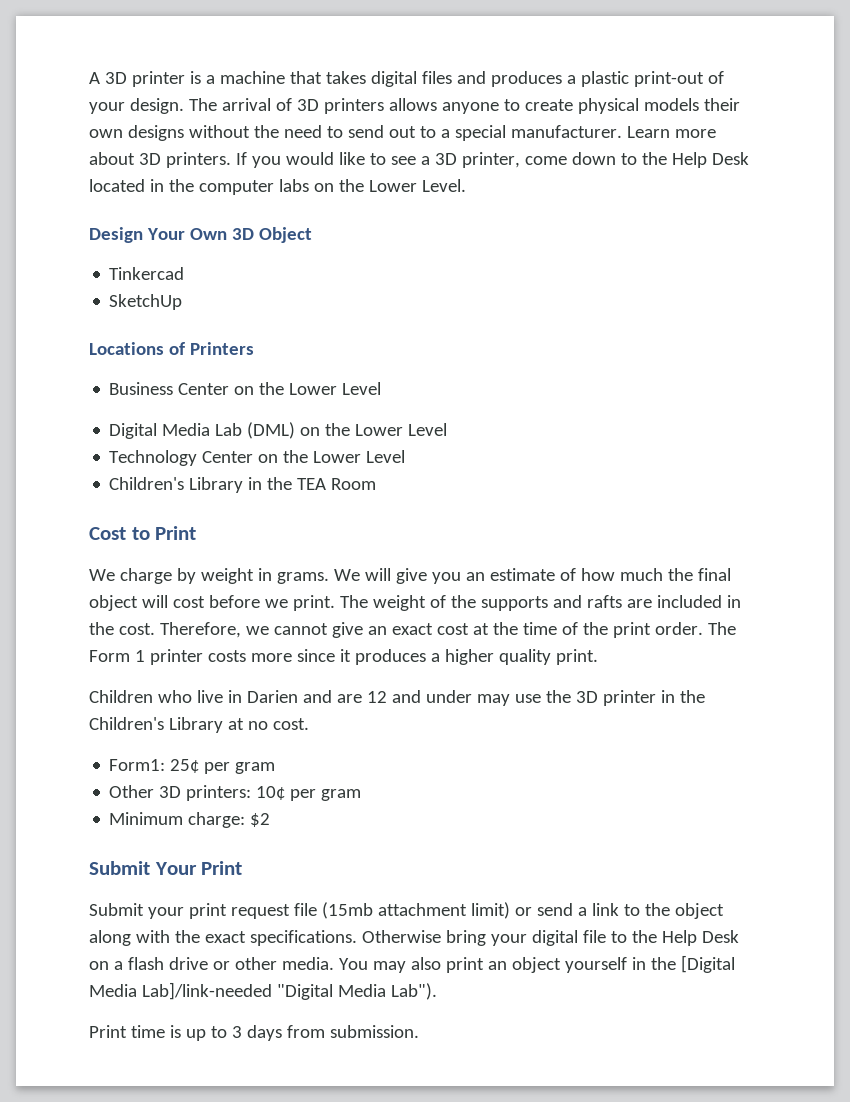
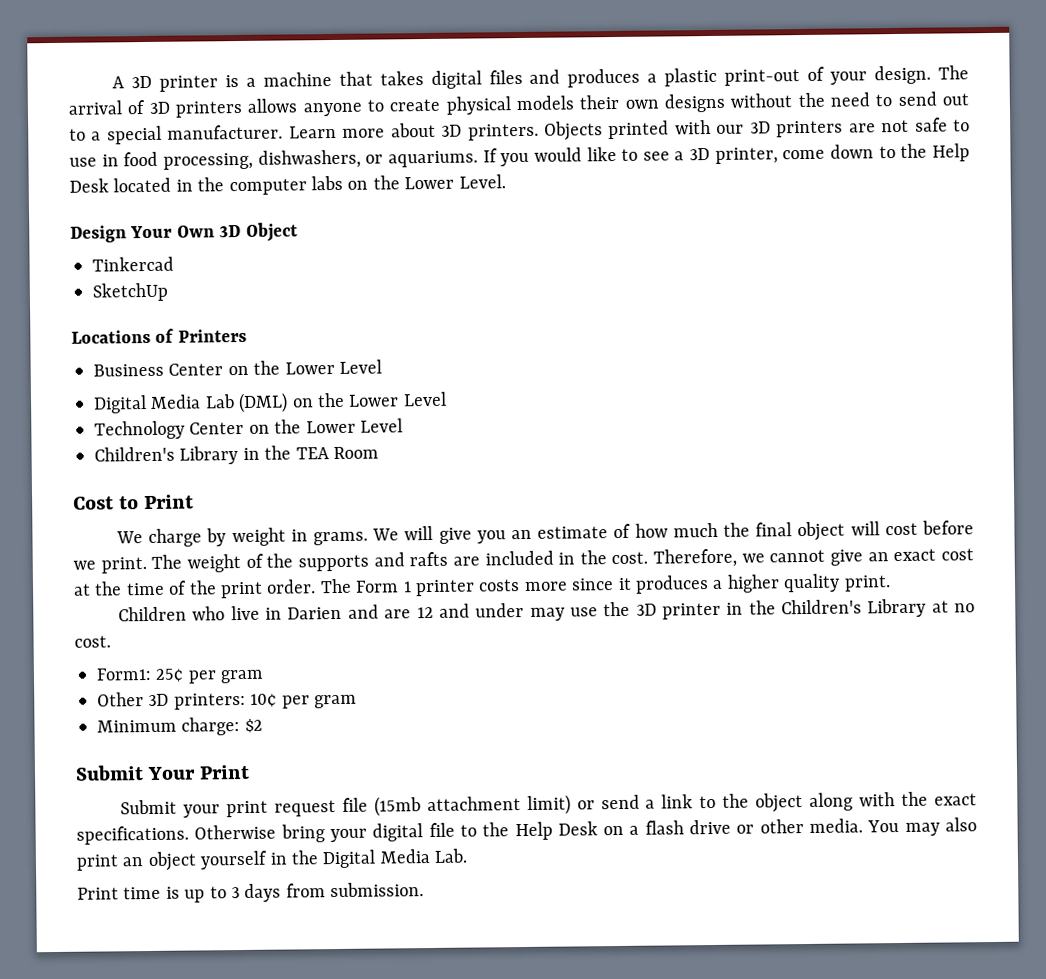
(231, 160) none -> [544,117,971,141] [69,149,478,170] Objects printed with our 3D printers are not safe to use in food processing, dishwashers, or aquariums.
[680,955,735,973] [89,982,437,1000] [Digital Media Lab]/link-needed "Digital Media Lab"). -> [322,848,468,869] Digital Media Lab.

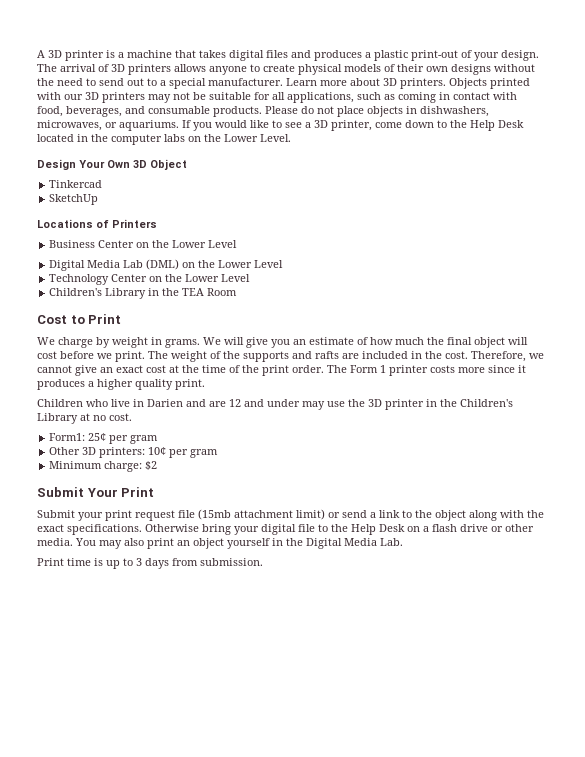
(574, 103) none -> [384,64,395,72] of
[848,117,971,133] [69,149,361,170] are not safe to use in food processing, dishwashers, -> [148,92,517,103] [37,106,489,117] [37,120,102,131] may not be suitable for all applications, such as coming in contact with food, beverages, and consumable products. Please do not place objects in dishwashers, microwaves,

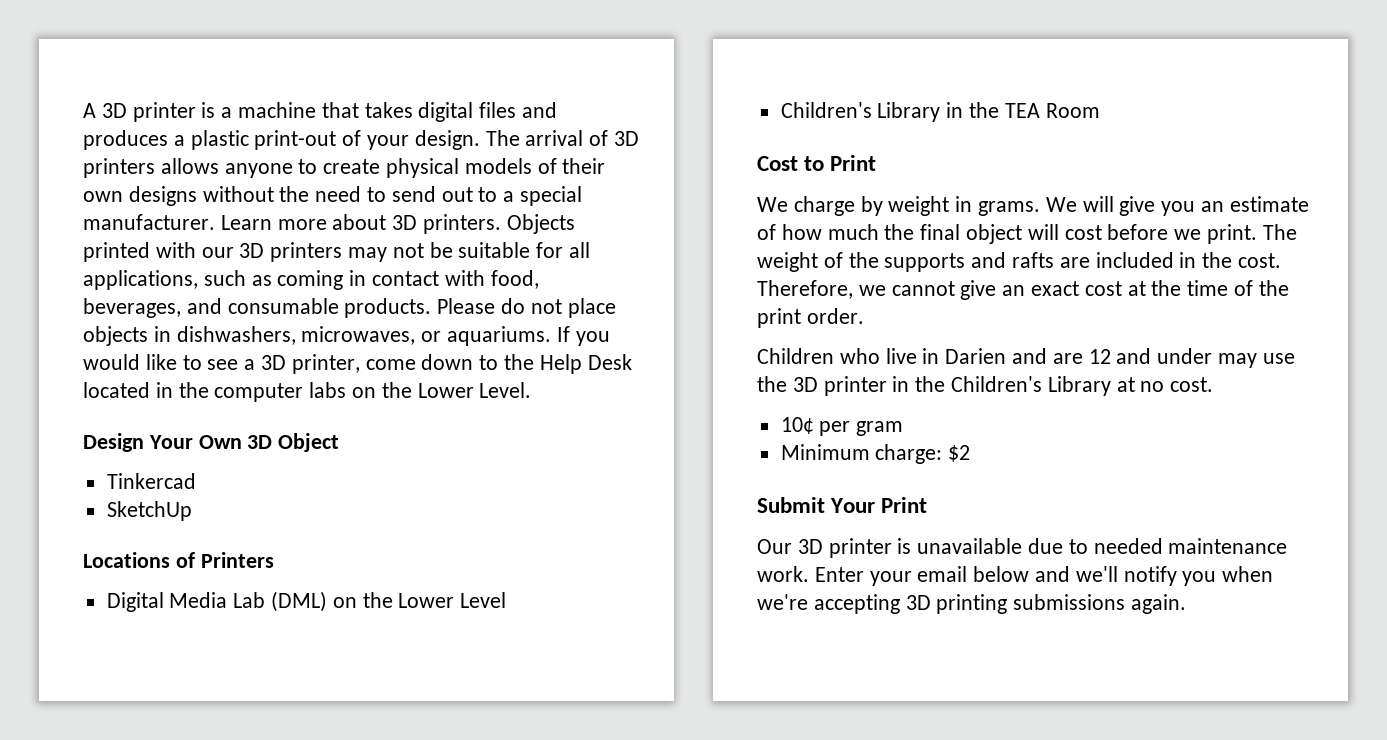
[49,240,238,248] // Business Center on the Lower Level -> (274, 560) none
[49,274,251,285] // Technology Center on the Lower Level -> (507, 600) none
[327,365,526,376] [37,379,205,390] The Form 1 printer costs more since it produces a higher quality print. -> (864, 316) none
[49,433,159,444] [49,447,146,458] Form1: 25¢ per gram // Other 3D printers: -> (1214, 384) none
[37,509,544,521] [37,524,534,535] [37,538,403,549] [37,558,263,569] Submit your print request file (15mb attachment limit) or send a link to the object along with the exact specifications. Otherwise bring your digital file to the Help Desk on a flash drive or other media. You may also print an object yourself in the Digital Media Lab. // Print time is up to 3 days from submission. -> [757,538,1288,558] [757,566,1274,586] [757,594,1187,614] Our 3D printer is unavailable due to needed maintenance work. Enter your email below and we'll notify you when we're accepting 3D printing submissions again.

